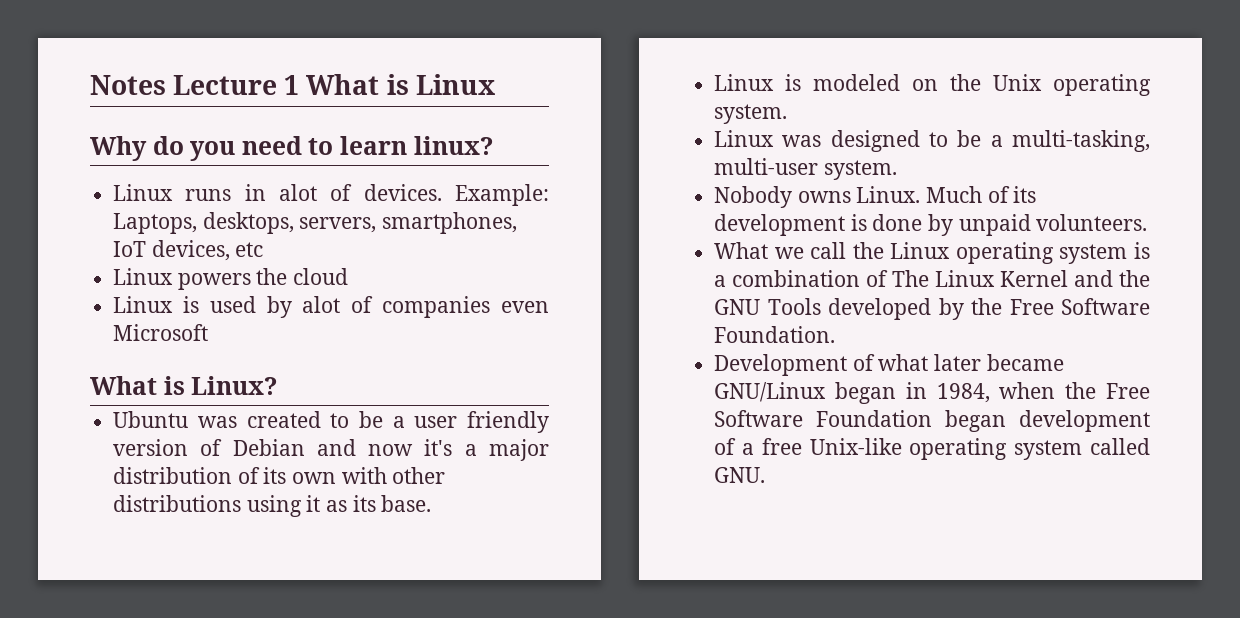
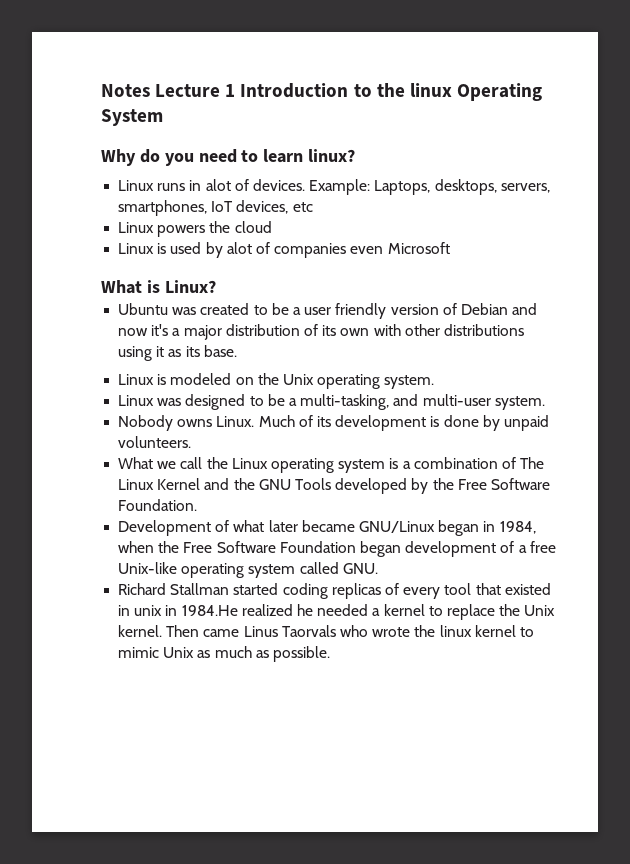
[306,74,495,95] What is Linux -> [240,83,542,101] [101,109,163,126] Introduction to the linux Operating System
(1150, 141) none -> [393,394,419,406] and
(766, 475) none -> [118,583,551,599] [118,604,556,620] [118,625,534,637] [118,646,330,662] // Richard Stallman started coding replicas of every tool that existed in unix in 1984.He realized he needed a kernel to replace the Unix kernel. Then came Linus Taorvals who wrote the linux kernel to mimic Unix as much as possible.

